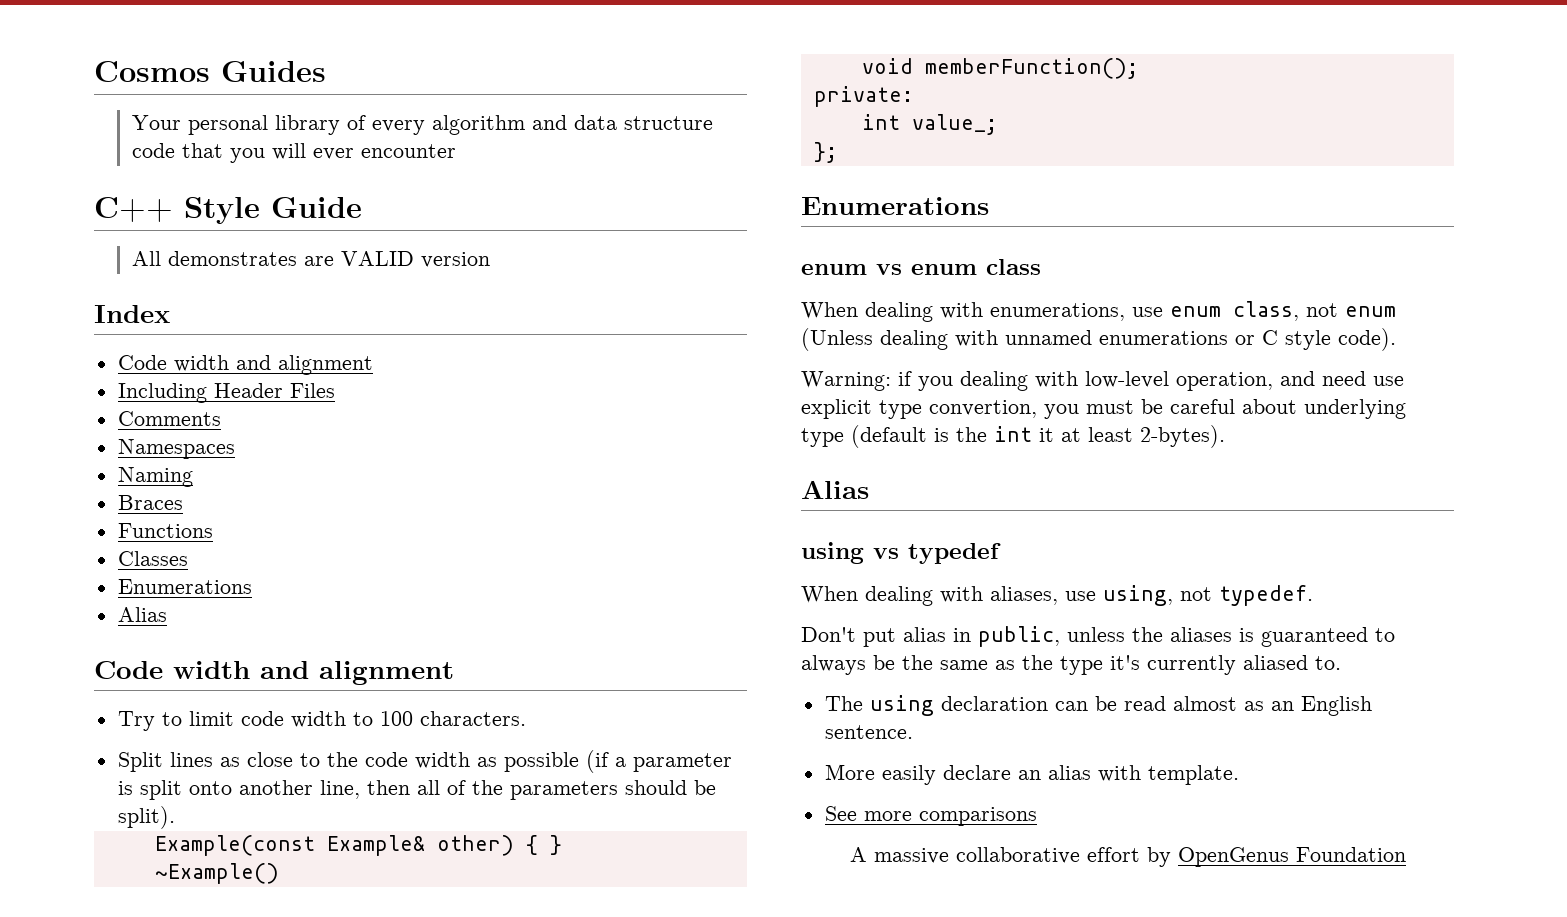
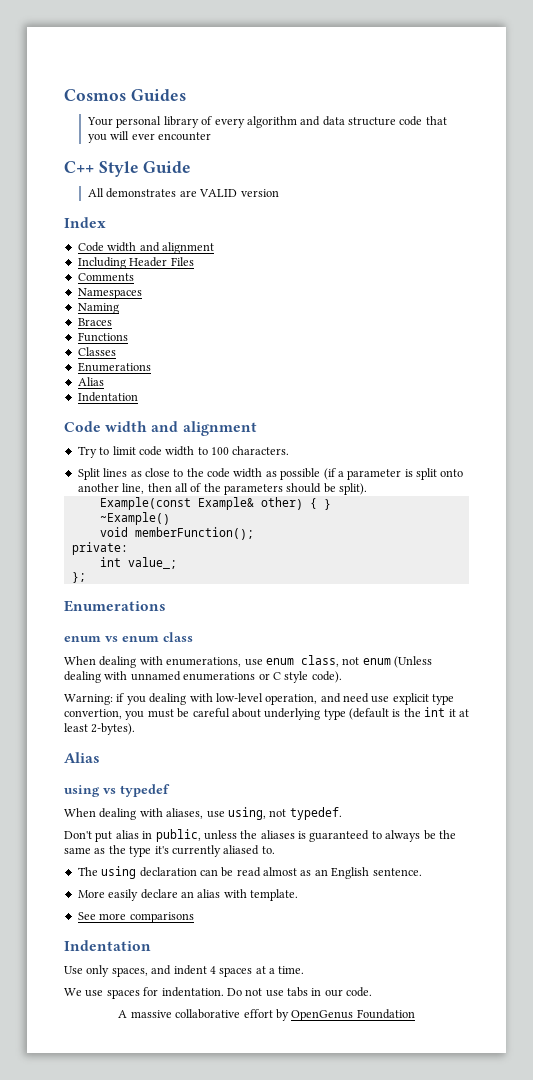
(167, 614) none -> [77,392,138,402] // Indentation
(1037, 816) none -> [64,940,151,951] [64,965,305,977] [64,987,373,999] // Indentation // Use only spaces, and indent 4 spaces at a time. // We use spaces for indentation. Do not use tabs in our code.

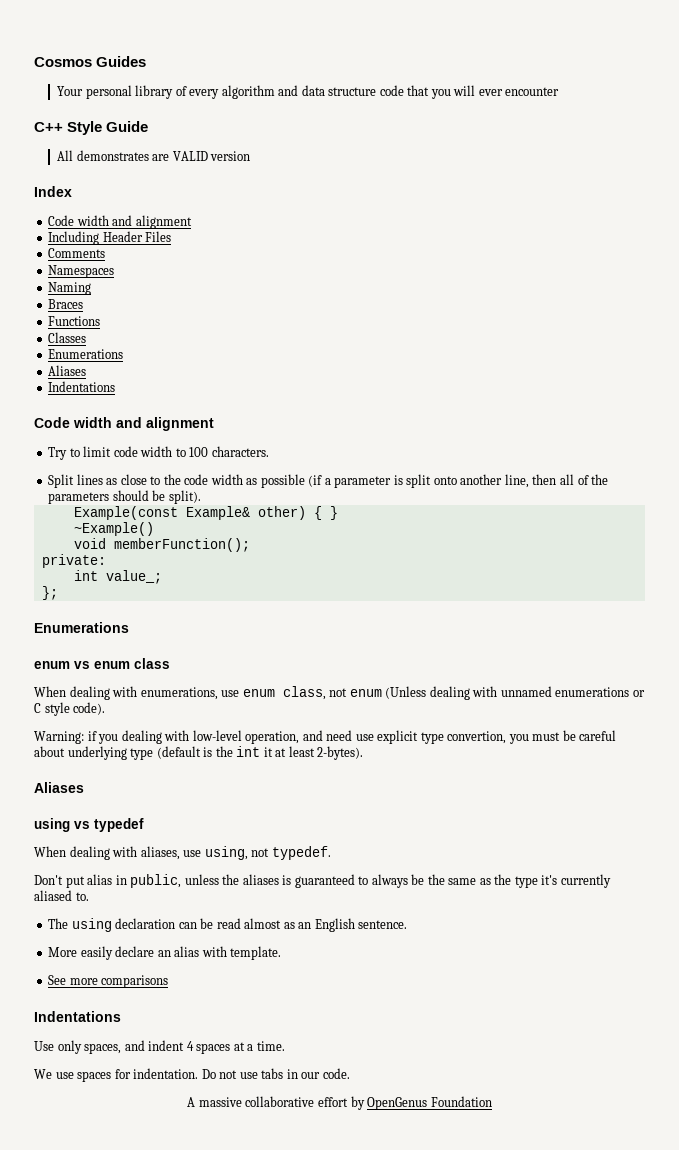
[77,377,104,386] [77,392,138,402] Alias // Indentation -> [48,365,87,376] [48,381,116,392] Aliases // Indentations
[64,752,100,763] Alias -> [34,782,84,793] Aliases
[64,940,151,951] Indentation -> [34,1011,121,1022] Indentations

